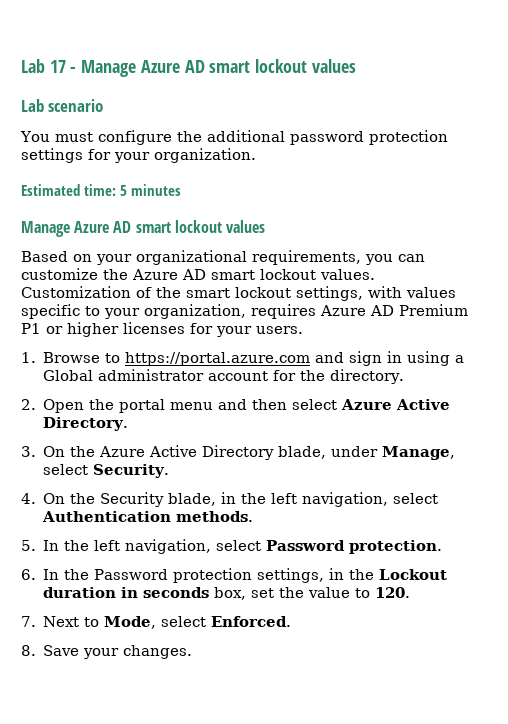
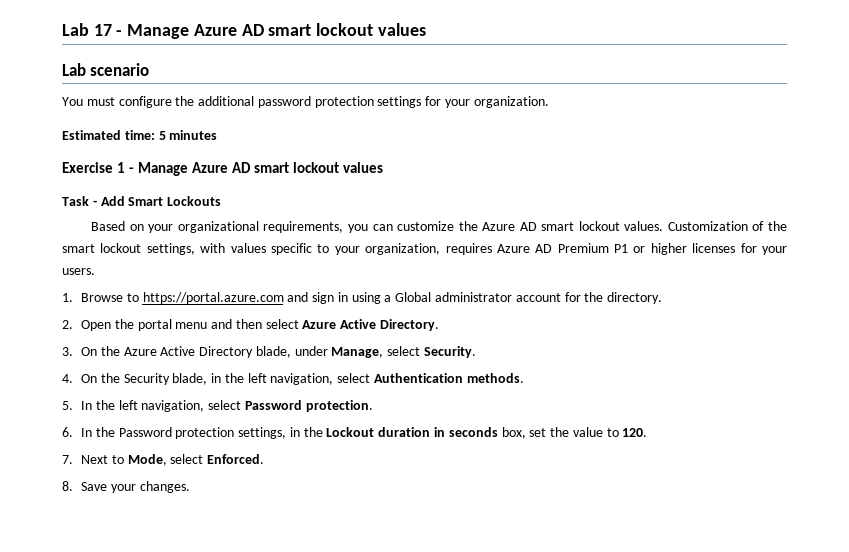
[21,220,265,237] Manage Azure AD smart lockout values -> [62,162,384,176] [62,196,222,206] Exercise 1 - Manage Azure AD smart lockout values // Task - Add Smart Lockouts

